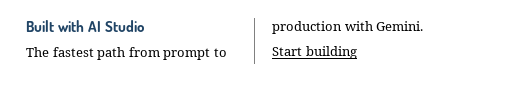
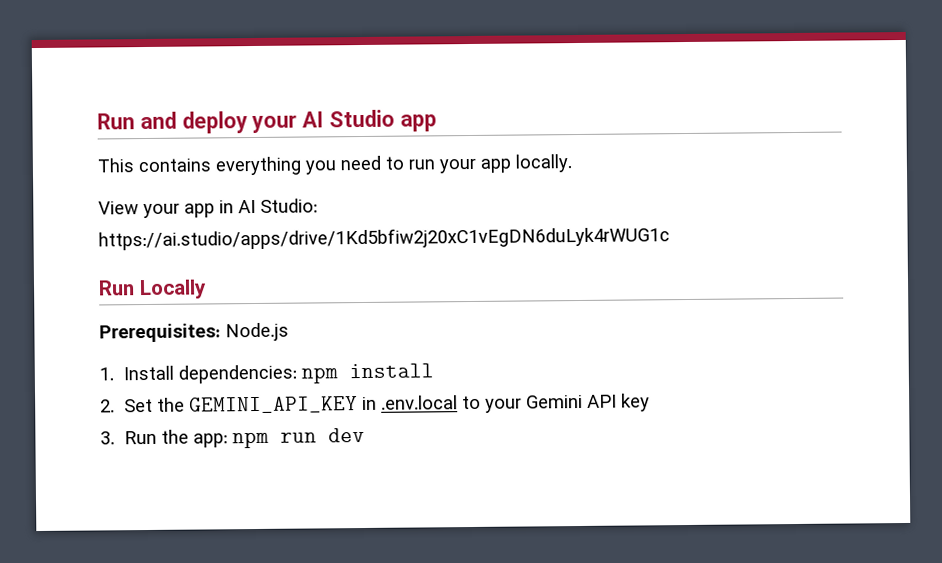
[26,20,145,32] [26,47,227,60] [272,21,424,34] [272,46,357,59] Built with AI Studio // The fastest path from prompt to production with Gemini. // Start building -> [97,109,437,134] [97,154,572,176] [98,198,318,219] [98,226,670,251] [98,279,207,300] [99,322,289,343] [99,363,435,384] [100,393,651,414] [100,427,366,449] Run and deploy your AI Studio app // This contains everything you need to run your app locally. // View your app in AI Studio: https://ai.studio/apps/drive/1Kd5bfiw2j20xC1vEgDN6duLyk4rWUG1c // Run Locally // Prerequisites: Node.js // 1. Install dependencies: npm install // 2. Set the GEMINI_API_KEY in .env.local to your Gemini API key // 3. Run the app: npm run dev

